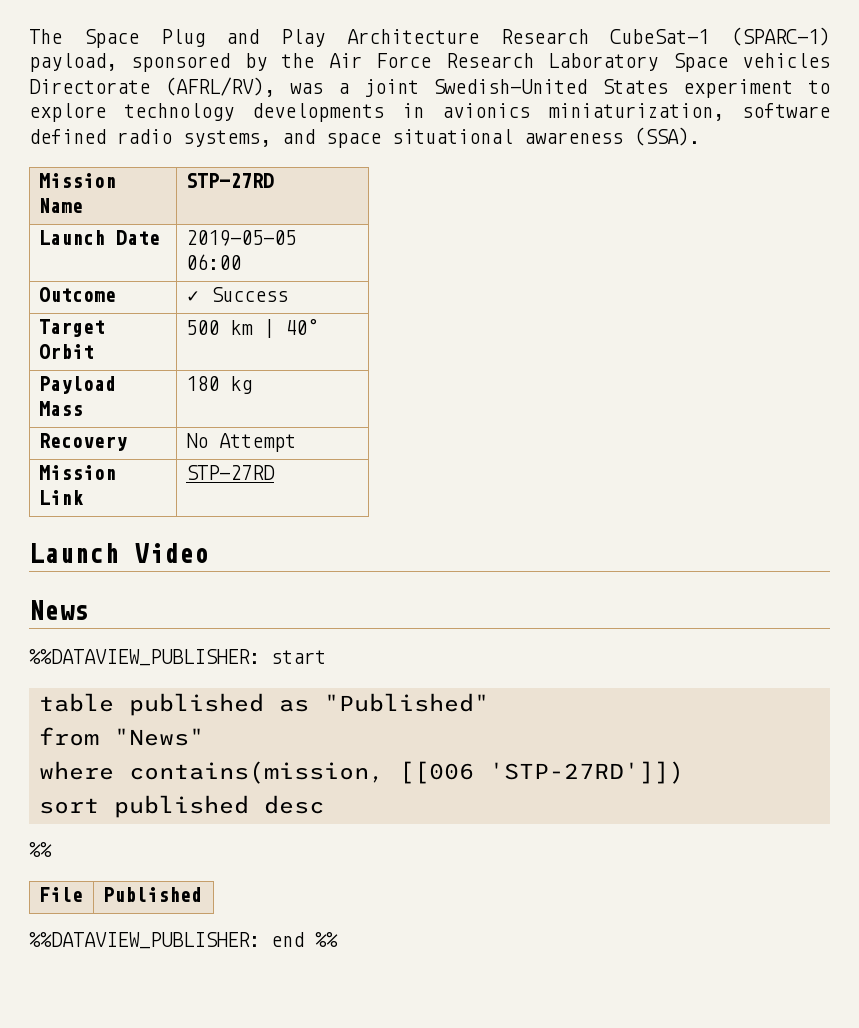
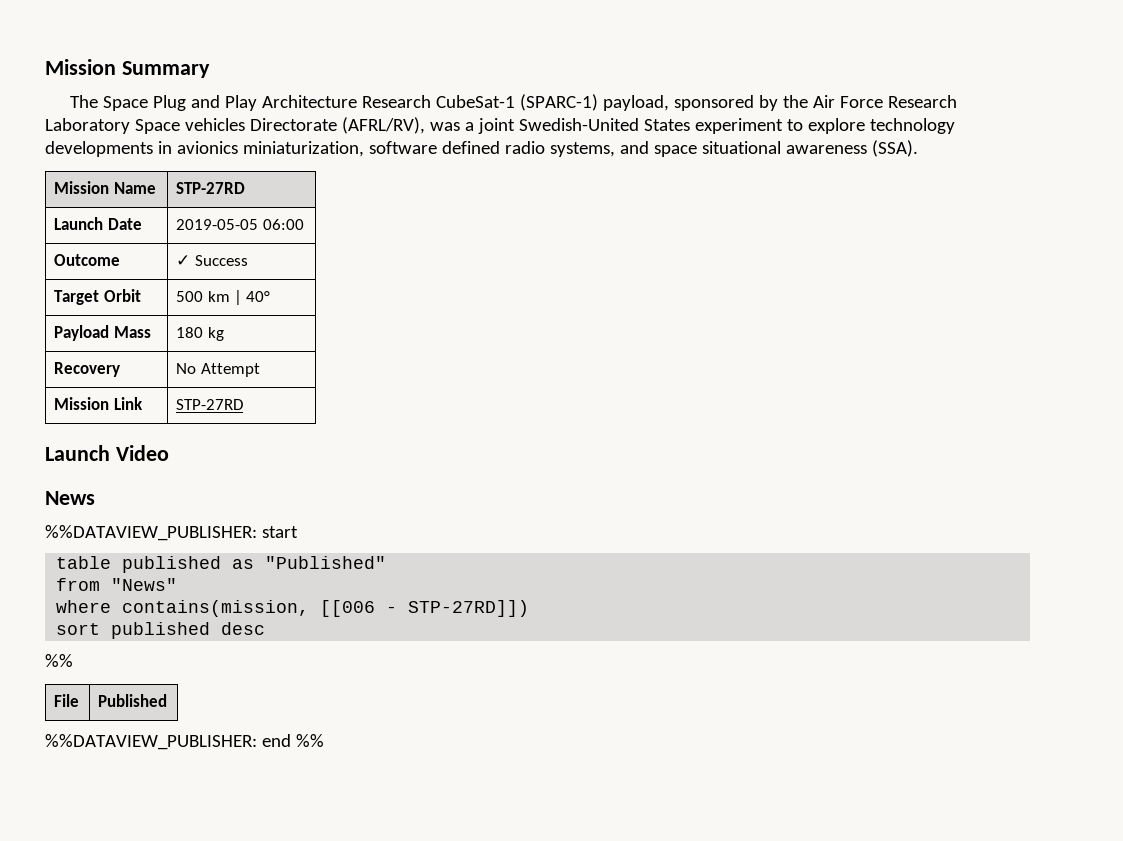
(29, 36) none -> [45,59,210,78] Mission Summary //
[488,761,684,784] 'STP-27RD']]) -> [386,600,530,617] - STP-27RD]])

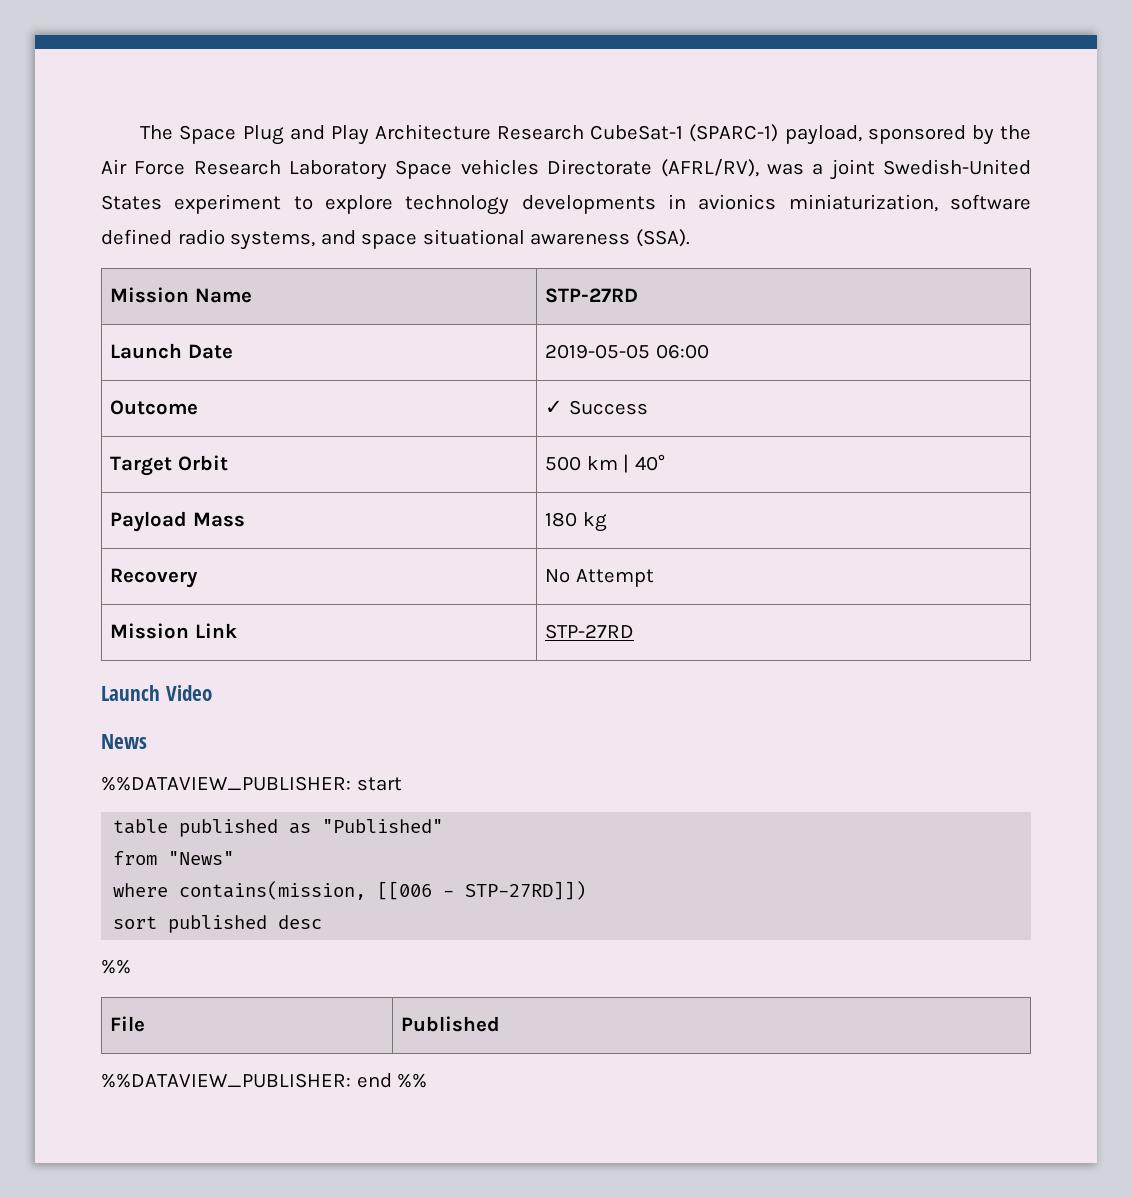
[45,59,210,78] Mission Summary // -> (140, 132) none

